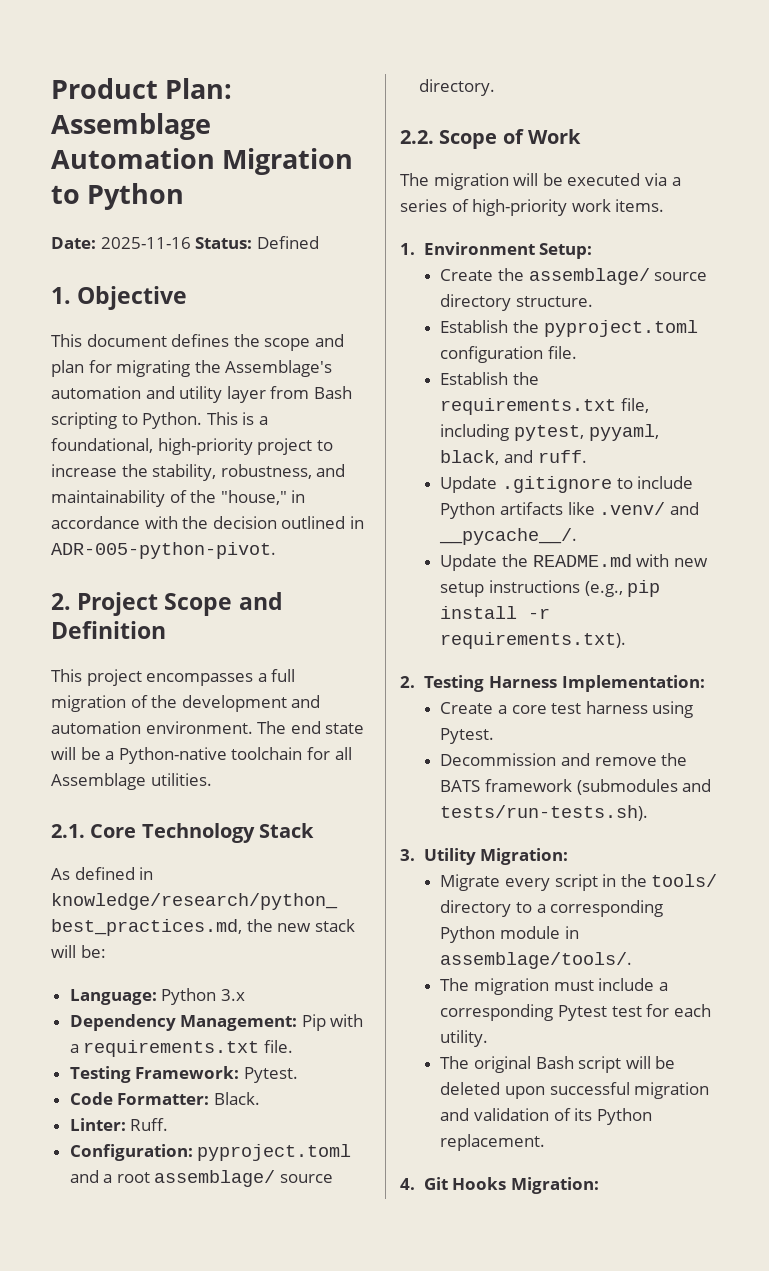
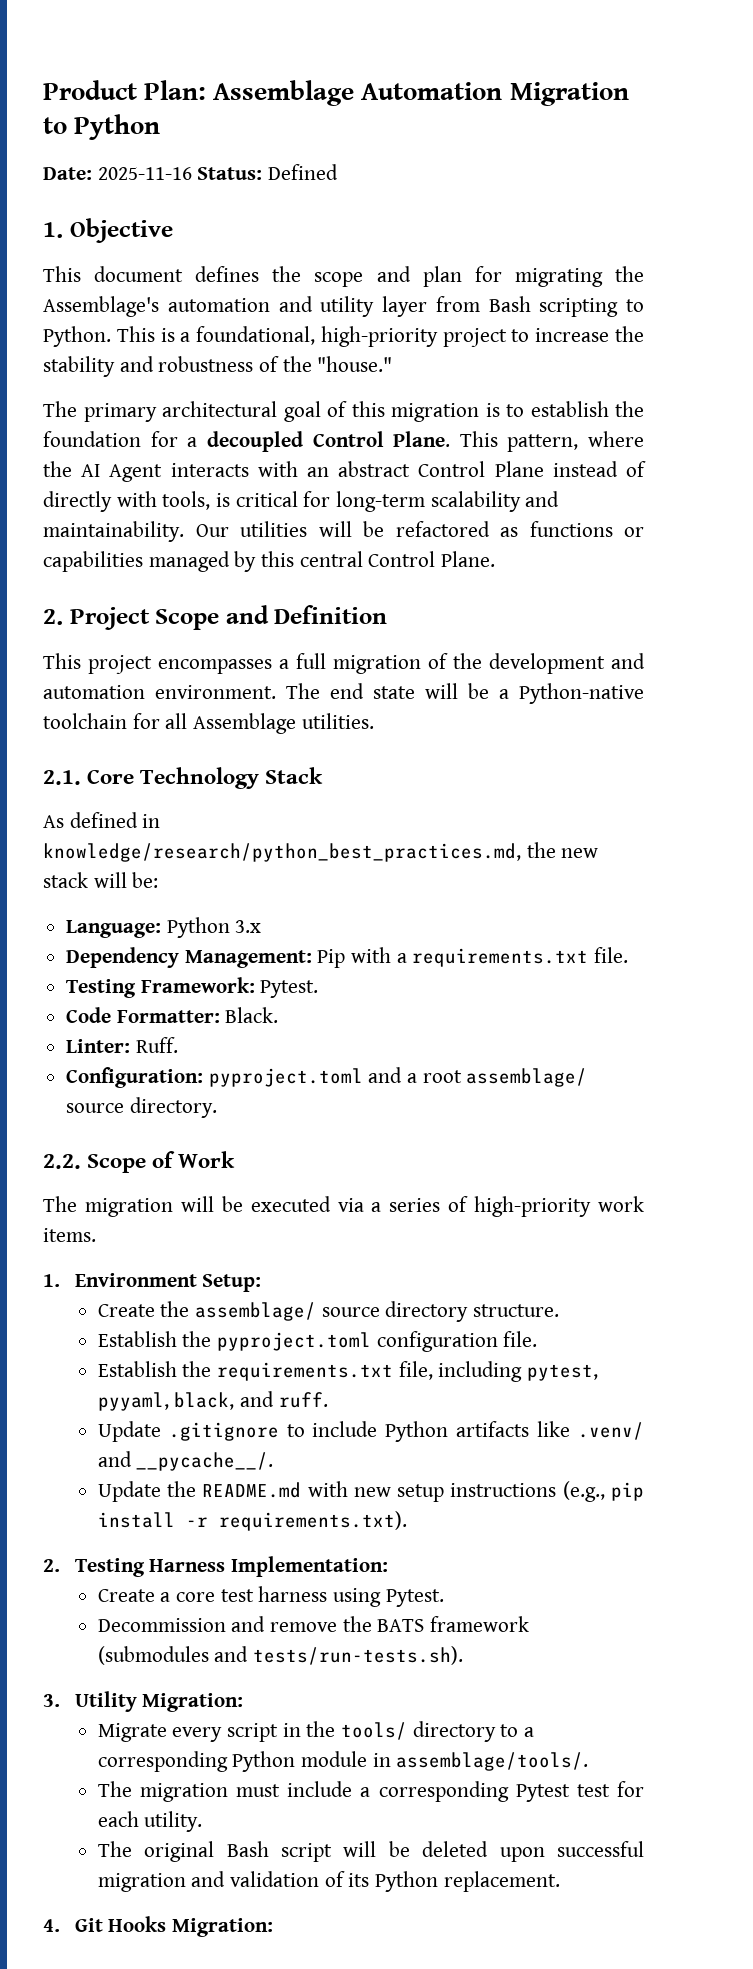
[152,464,346,481] [51,490,306,507] [51,516,364,529] [51,542,276,559] stability, robustness, and maintainability of the "house," in accordance with the decision outlined in ADR-005-python-pivot. -> [43,356,393,377] [43,401,644,422] [43,431,644,452] [43,461,646,482] [43,491,560,512] [43,521,644,542] [43,551,496,572] stability and robustness of the "house." // The primary architectural goal of this migration is to establish the foundation for a decoupled Control Plane. This pattern, where the AI Agent interacts with an abstract Control Plane instead of directly with tools, is critical for long-term scalability and maintainability. Our utilities will be refactored as functions or capabilities managed by this central Control Plane.

